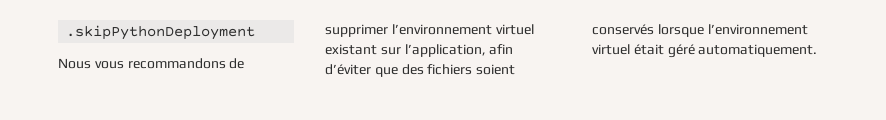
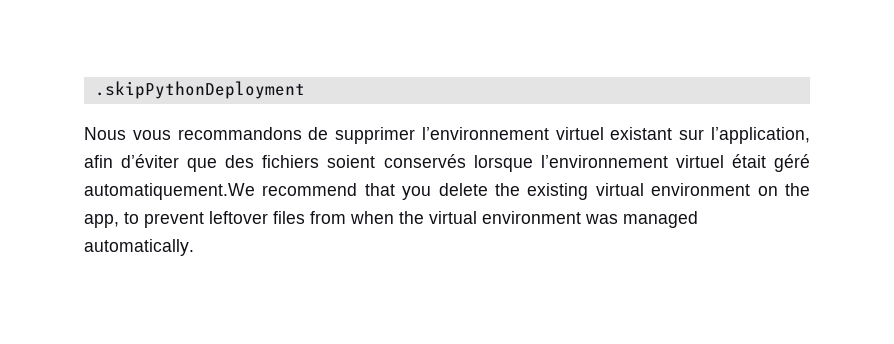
[698,44,818,57] automatiquement. -> [84,183,810,200] [84,211,698,228] [84,239,194,256] automatiquement.We recommend that you delete the existing virtual environment on the app, to prevent leftover files from when the virtual environment was managed automatically.

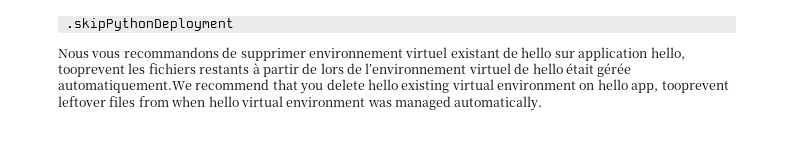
[421,127,811,144] [84,154,811,172] l’environnement virtuel existant sur l’application, afin d’éviter que des fichiers soient conservés lorsque l’environnement virtuel était géré -> [308,47,685,61] [58,63,632,77] environnement virtuel existant de hello sur application hello, tooprevent les fichiers restants à partir de lors de l’environnement virtuel de hello était gérée
[494,183,520,196] the -> [367,79,398,90] hello
[784,183,810,196] [84,212,204,228] the app, to prevent -> [597,79,729,93] hello app, tooprevent
[399,211,424,224] the -> [208,96,239,107] hello

